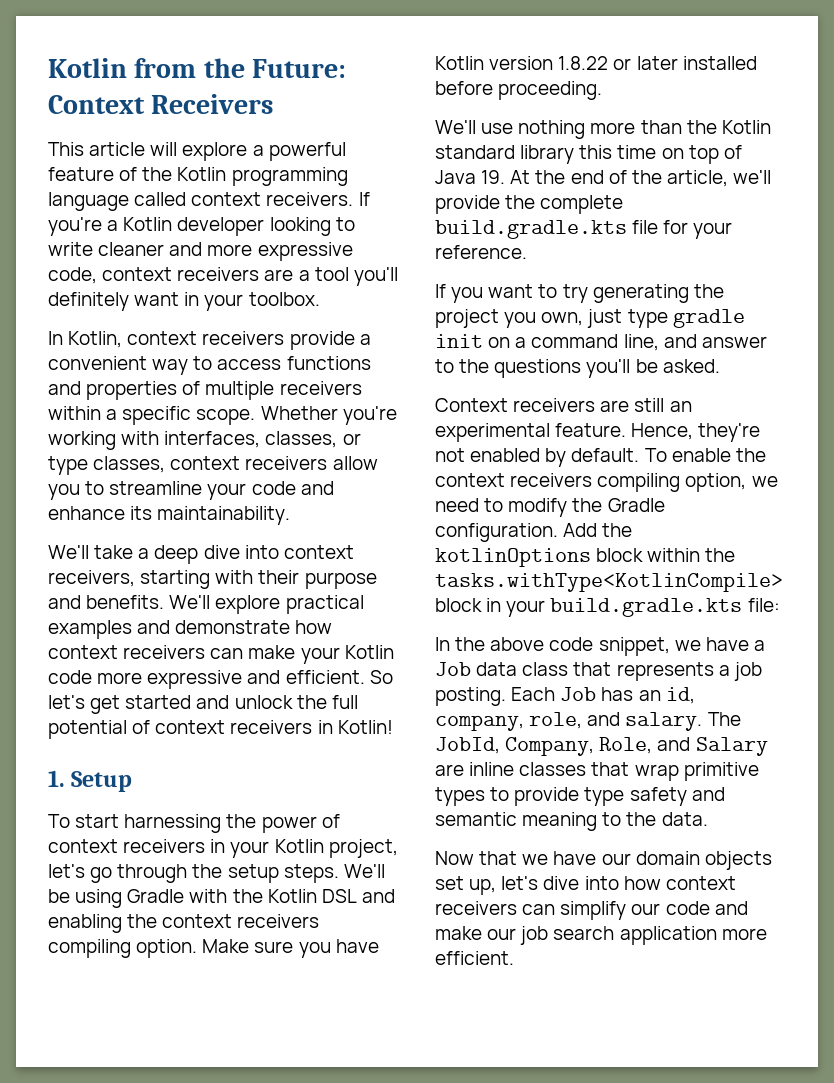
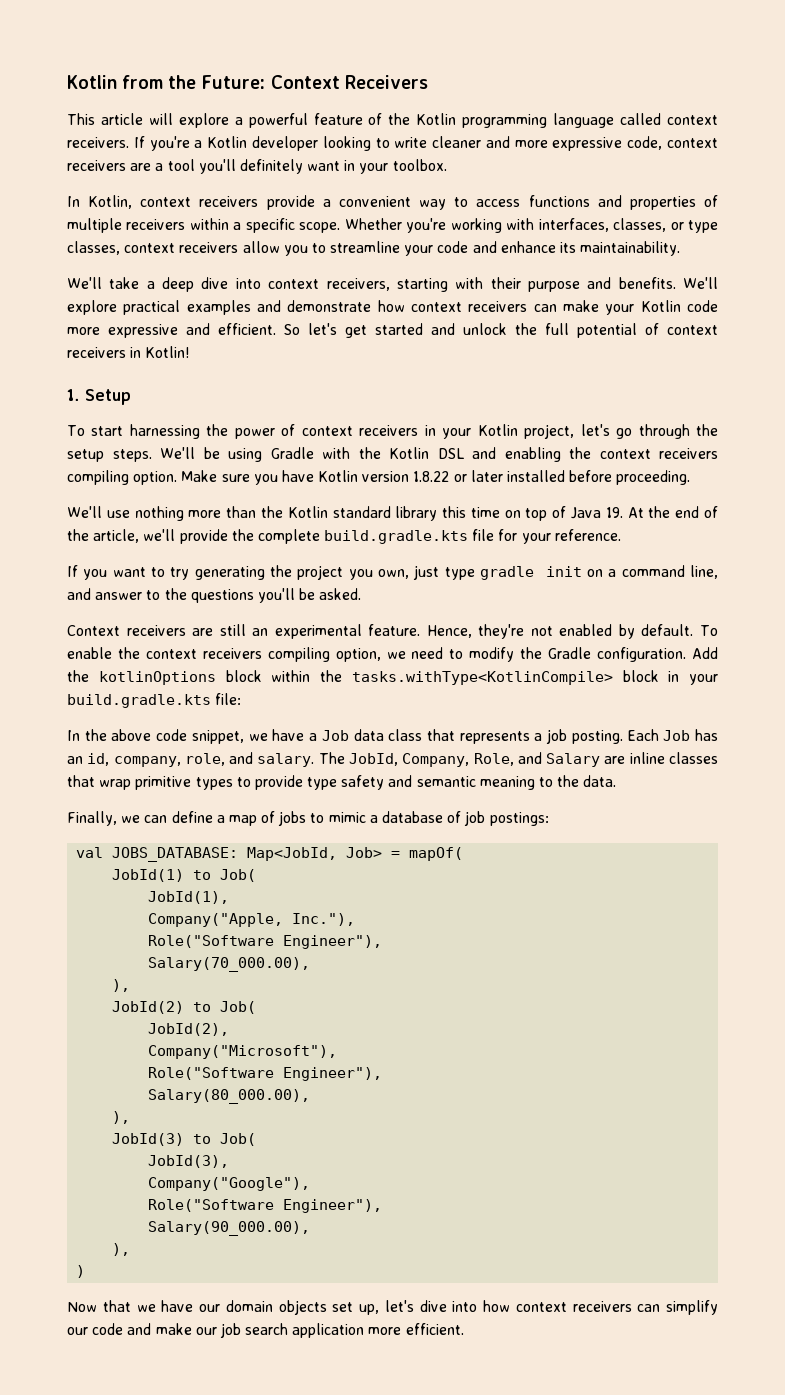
(708, 819) none -> [67,811,549,826] [76,847,464,862] [112,869,257,882] [148,891,230,904] [148,913,356,927] [148,935,383,949] [148,957,311,972] [112,979,131,992] [112,1001,257,1014] [148,1023,230,1036] [148,1045,338,1059] [148,1067,383,1081] [148,1089,311,1104] [112,1111,131,1124] [112,1133,257,1146] [148,1155,230,1168] [148,1177,311,1191] [148,1199,383,1213] [148,1221,311,1236] [112,1243,131,1256] [76,1265,86,1278] // Finally, we can define a map of jobs to mimic a database of job postings: // val JOBS_DATABASE: Map<JobId, Job> = mapOf( // JobId(1) to Job( // JobId(1), // Company("Apple, Inc."), // Role("Software Engineer"), // Salary(70_000.00), // ), // JobId(2) to Job( // JobId(2), // Company("Microsoft"), // Role("Software Engineer"), // Salary(80_000.00), // ), // JobId(3) to Job( // JobId(3), // Company("Google"), // Role("Software Engineer"), // Salary(90_000.00), // ), // )

